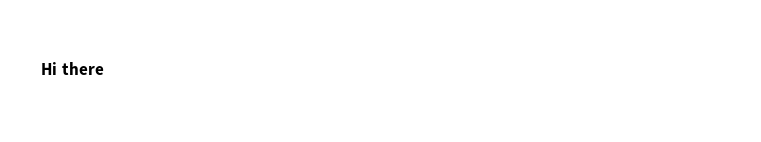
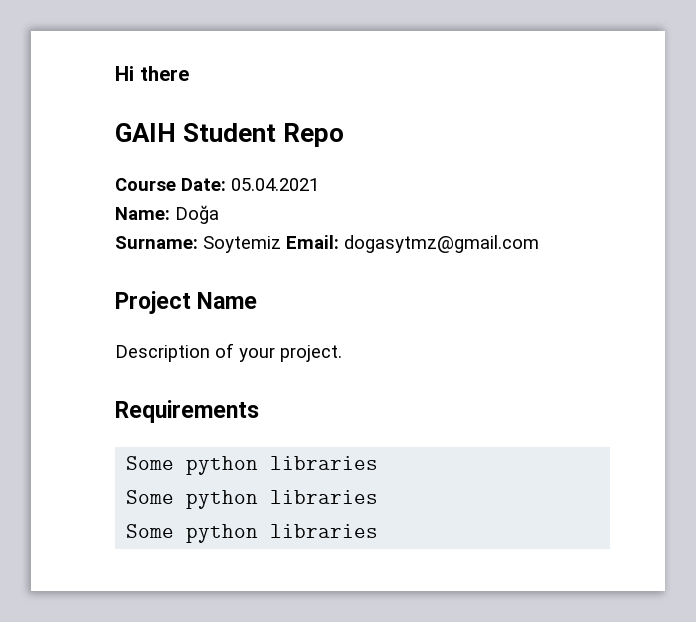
(104, 68) none -> [115,123,345,147] [115,178,319,191] [115,205,219,224] [115,235,539,253] [115,291,258,314] [115,343,342,362] [115,400,259,423] [126,456,379,475] [126,490,379,509] [126,524,379,543] // GAIH Student Repo // Course Date: 05.04.2021 // Name: Doğa // Surname: Soytemiz Email: dogasytmz@gmail.com // Project Name // Description of your project. // Requirements // Some python libraries // Some python libraries // Some python libraries

